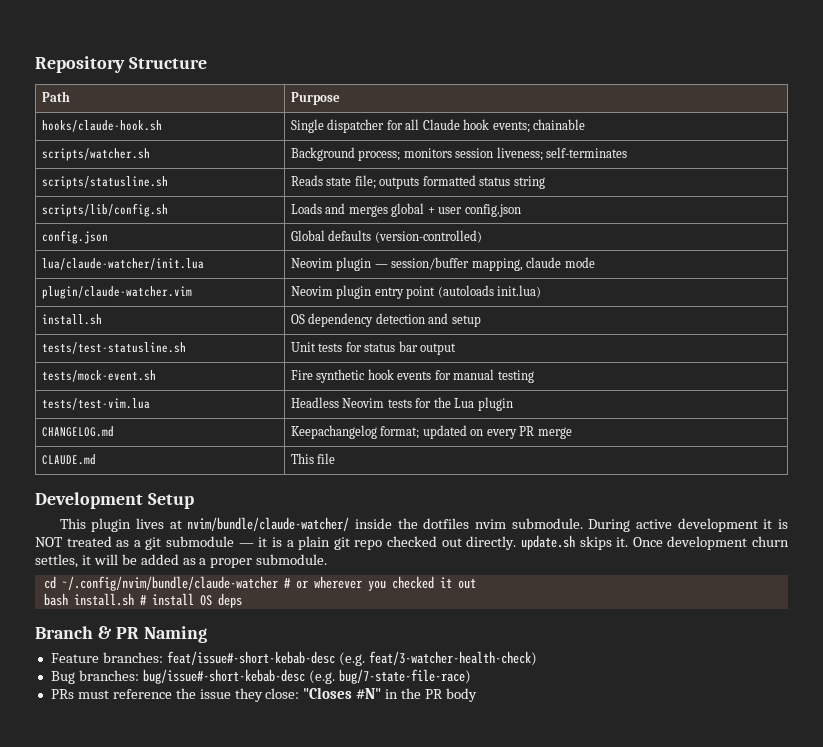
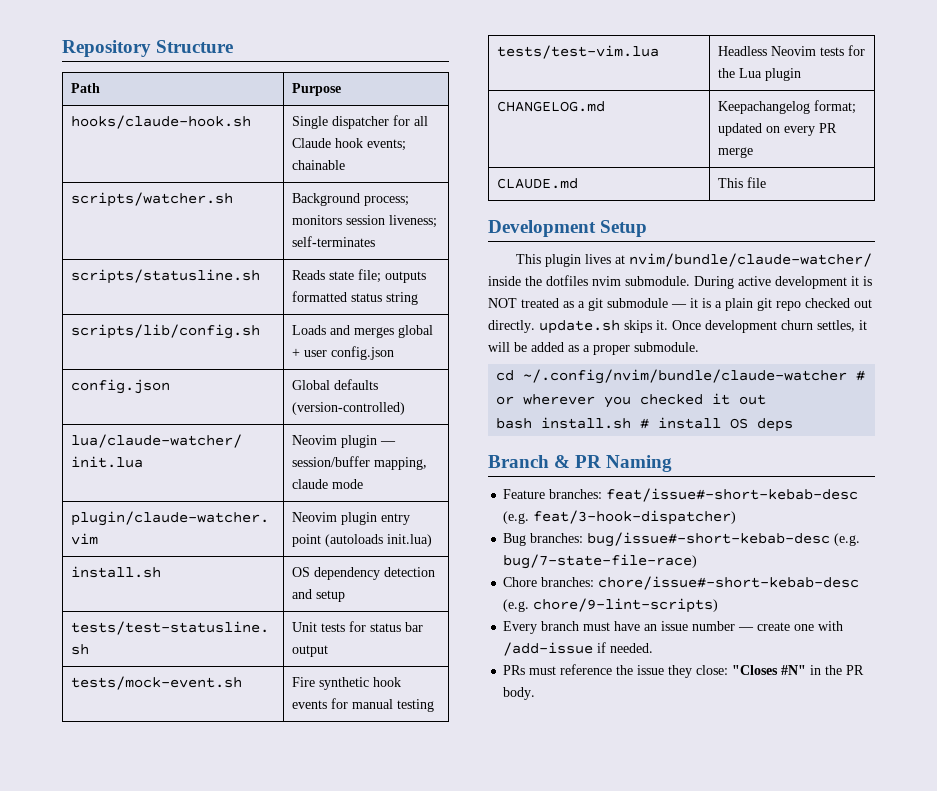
[368,651,537,666] feat/3-watcher-health-check) -> [533,510,737,525] feat/3-hook-dispatcher)
(471, 676) none -> [503,576,860,590] [503,598,719,613] [503,621,844,634] [503,642,654,656] // Chore branches: chore/issue#-short-kebab-desc (e.g. chore/9-lint-scripts) // Every branch must have an issue number — create one with /add-issue if needed.
[445,688,477,702] body -> [503,687,536,700] body.

